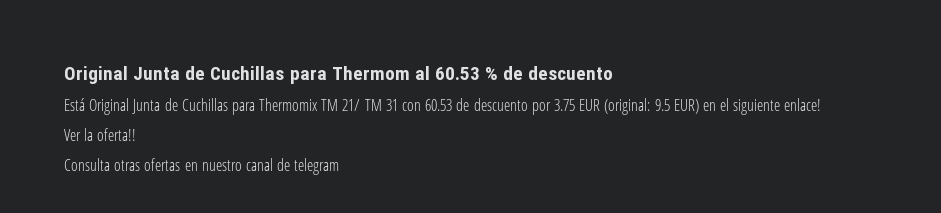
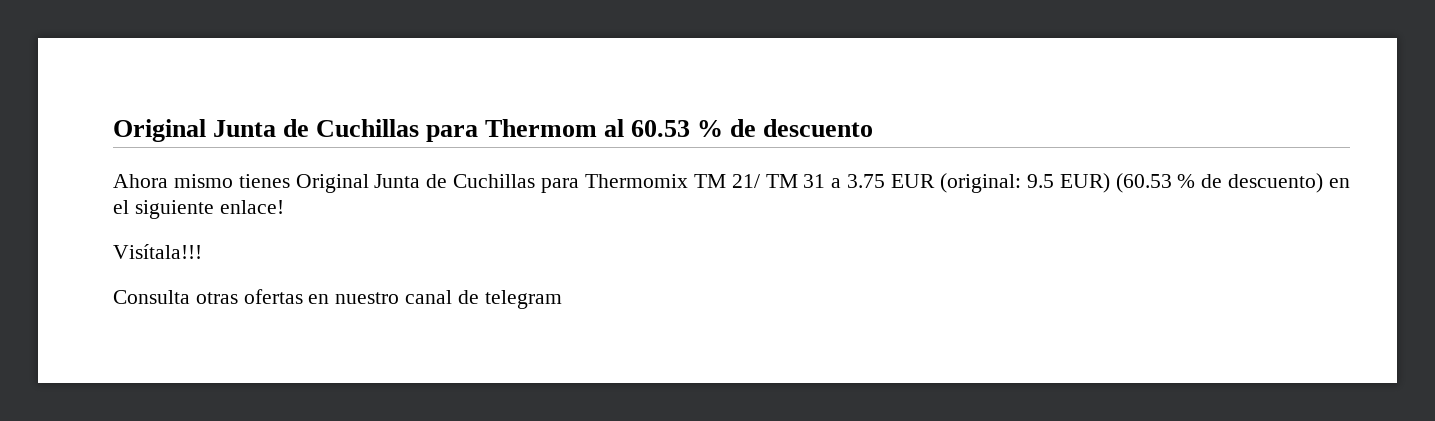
[64,98,85,111] Está -> [113,174,290,188] Ahora mismo tienes
[402,98,551,115] con 60.53 de descuento por -> [831,178,842,188] a
(699, 106) none -> [1115,173,1324,193] (60.53 % de descuento)
[64,128,137,141] Ver la oferta!! -> [113,244,202,259] Visítala!!!

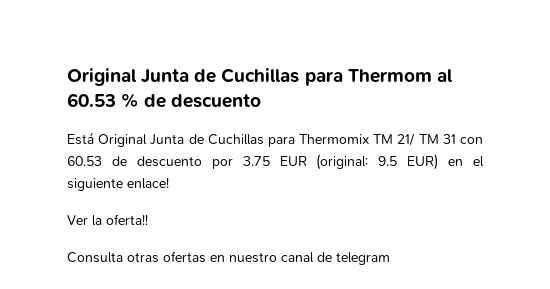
[113,174,290,188] Ahora mismo tienes -> [67,132,94,145] Está
[831,178,842,188] a -> [460,137,484,144] [67,156,233,169] con 60.53 de descuento por
[1115,173,1324,193] (60.53 % de descuento) -> (439, 162) none
[113,244,202,259] Visítala!!! -> [67,214,148,226] Ver la oferta!!

